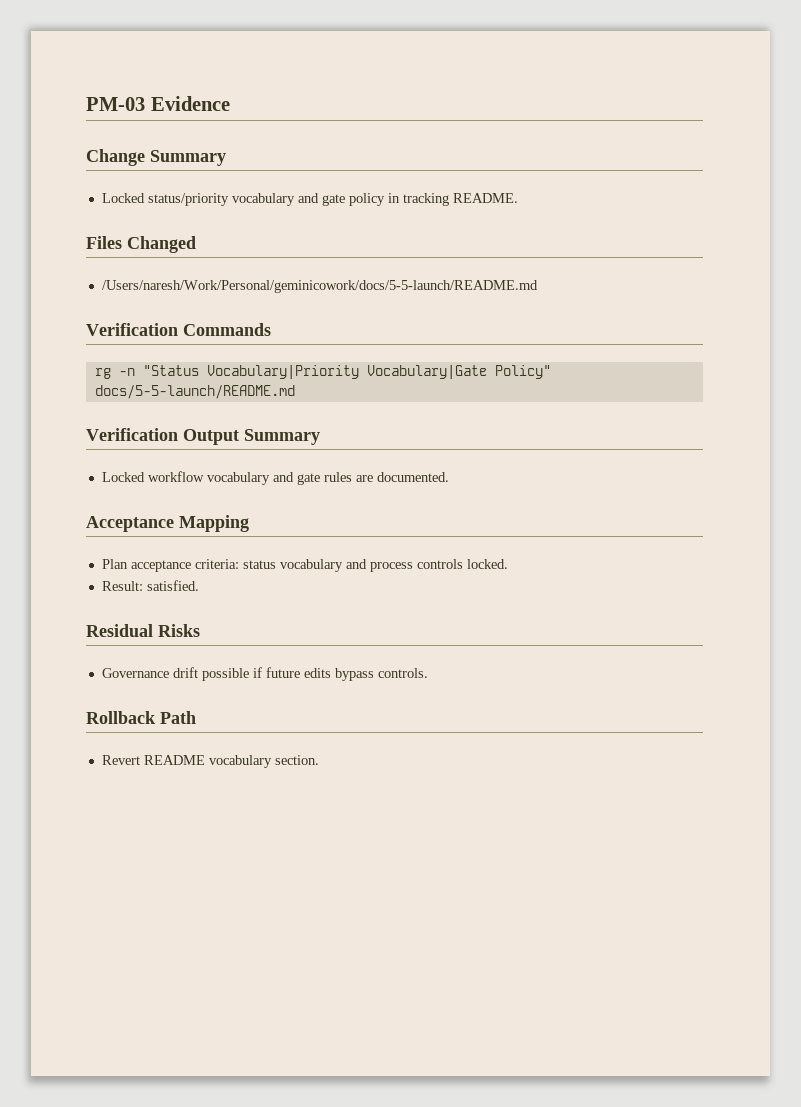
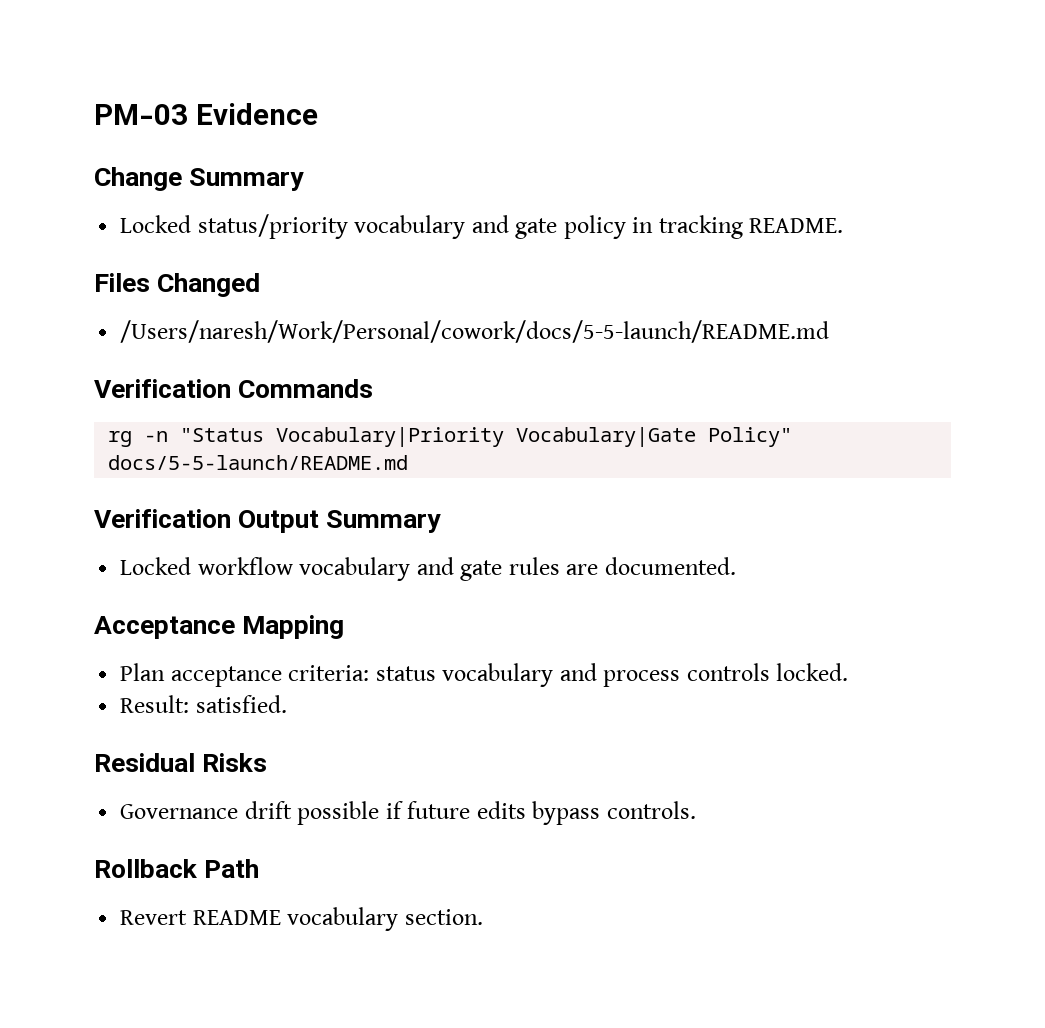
[101,280,538,293] /Users/naresh/Work/Personal/geminicowork/docs/5-5-launch/README.md -> [120,320,830,343] /Users/naresh/Work/Personal/cowork/docs/5-5-launch/README.md

